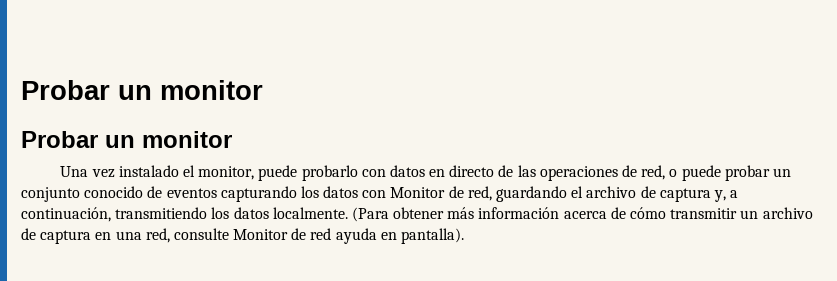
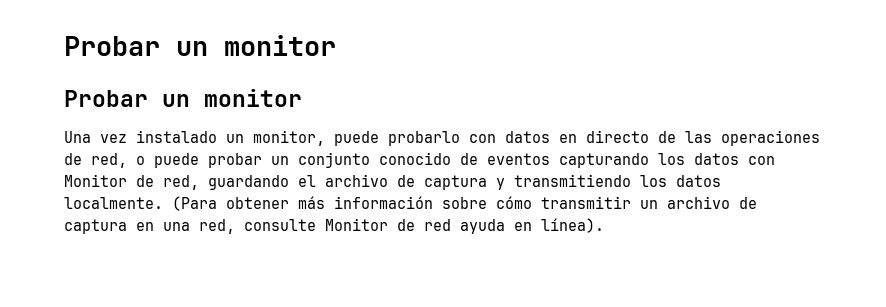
[183,165,196,177] el -> [226,134,244,143] un
[713,190,739,202] [21,207,111,222] y, a continuación, -> [496,178,505,190] y
[563,207,626,219] acerca de -> [442,197,487,209] sobre
[401,228,465,244] pantalla). -> [541,218,604,233] línea).

